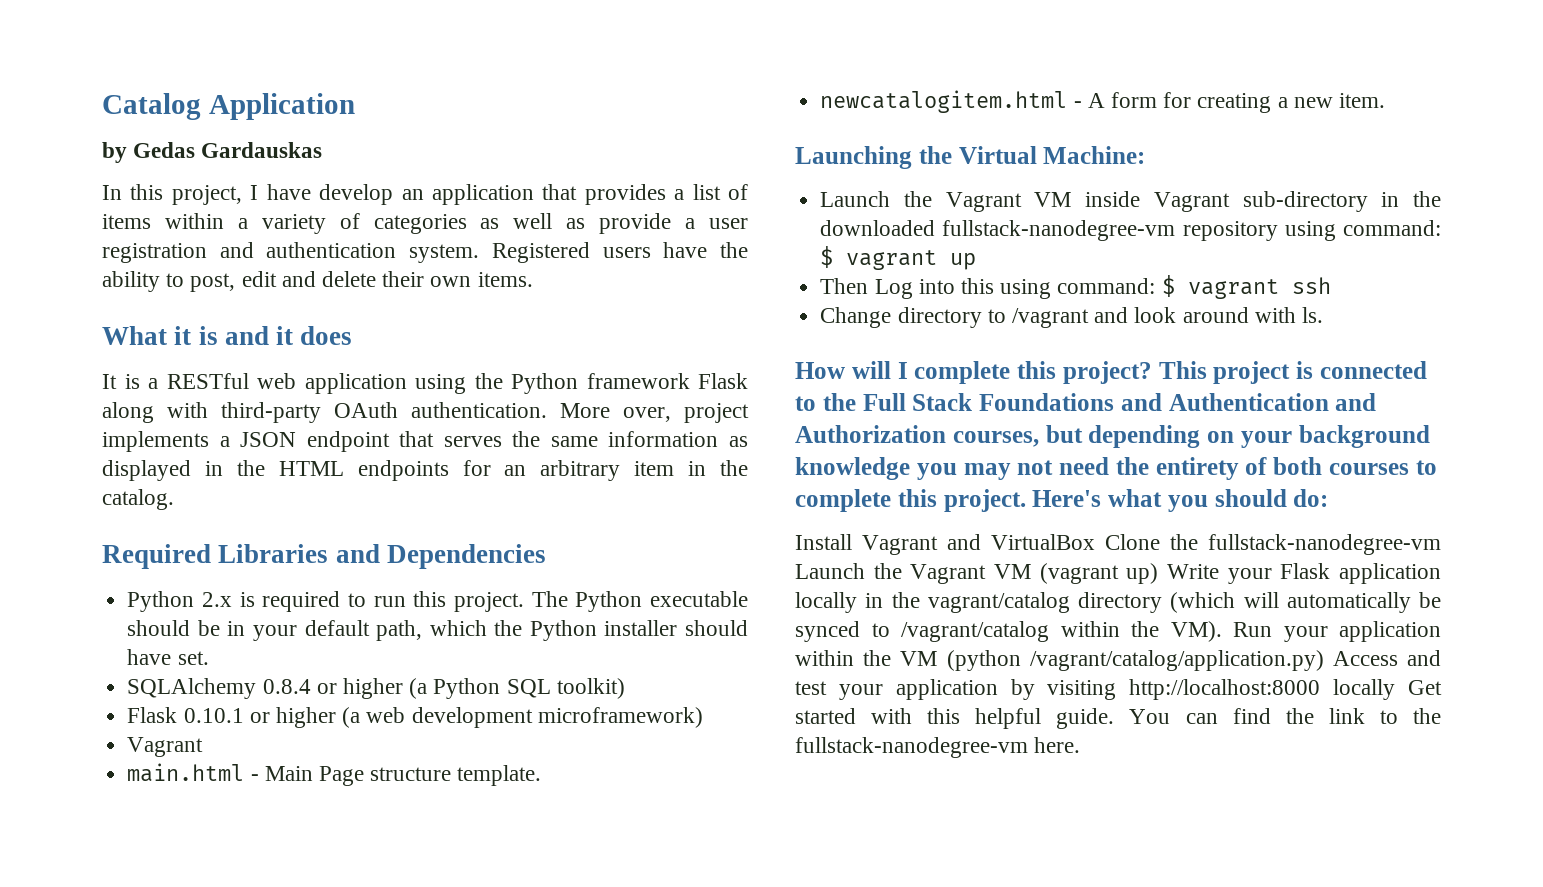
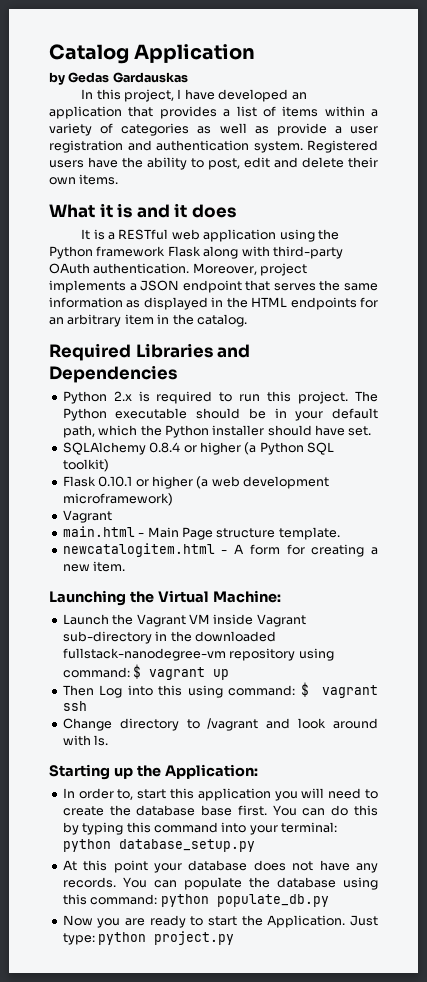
[319,184,394,205] develop -> [218,89,289,102] developed
[560,403,671,422] More over, -> [192,263,257,275] Moreover,
[795,361,1427,384] [795,393,1377,411] [795,425,1430,448] [795,457,1437,480] [795,489,1329,512] [795,534,1441,555] [795,563,1441,584] [795,592,1441,613] [795,621,1441,642] [795,650,1441,671] [795,679,1442,700] [795,708,1441,729] [795,737,1081,758] How will I complete this project? This project is connected to the Full Stack Foundations and Authentication and Authorization courses, but depending on your background knowledge you may not need the entirety of both courses to complete this project. Here's what you should do: // Install Vagrant and VirtualBox Clone the fullstack-nanodegree-vm Launch the Vagrant VM (vagrant up) Write your Flask application locally in the vagrant/catalog directory (which will automatically be synced to /vagrant/catalog within the VM). Run your application within the VM (python /vagrant/catalog/application.py) Access and test your application by visiting http://localhost:8000 locally Get started with this helpful guide. You can find the link to the fullstack-nanodegree-vm here. -> [49,764,258,780] [62,788,378,801] [62,805,378,816] [62,822,337,835] [62,839,255,852] [62,860,378,873] [62,877,378,890] [62,894,329,907] [62,915,378,928] [62,931,235,945] Starting up the Application: // In order to, start this application you will need to create the database base first. You can do this by typing this command into your terminal: python database_setup.py // At this point your database does not have any records. You can populate the database using this command: python populate_db.py // Now you are ready to start the Application. Just type: python project.py

